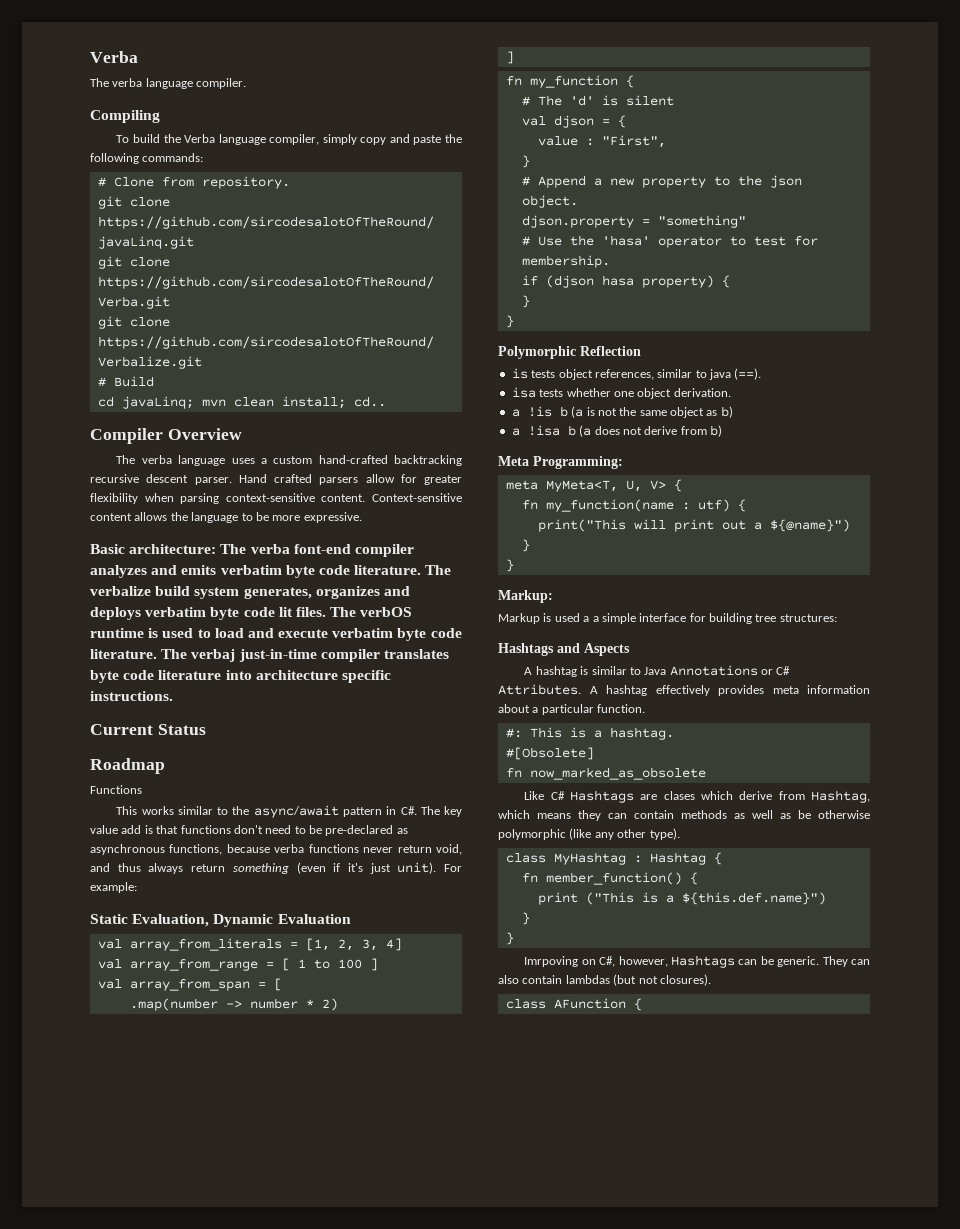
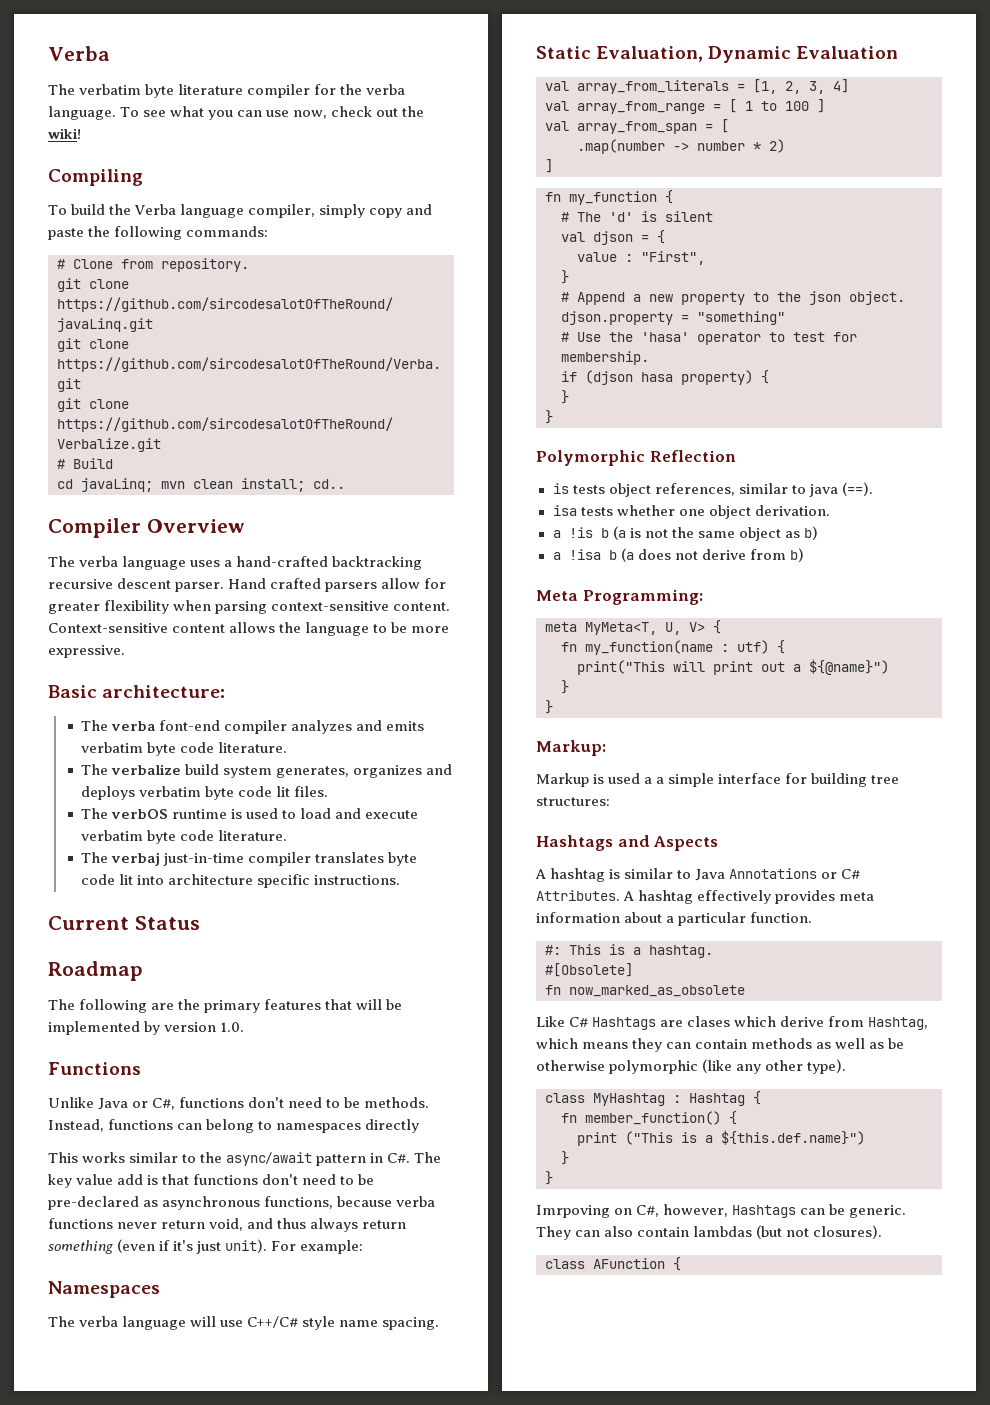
[112,78,247,89] verba language compiler. -> [79,84,406,98] [48,106,425,120] [48,128,81,139] verbatim byte literature compiler for the verba language. To see what you can use now, check out the wiki!
[273,456,313,464] custom -> (233, 563) none
(217, 549) none -> (226, 691) //
(422, 570) none -> (288, 747) //
(326, 612) none -> (329, 791) //
(157, 654) none -> (288, 835) //
[158,670,222,680] literature -> [119,874,134,885] lit
[90,785,142,794] Functions -> [48,999,403,1013] [48,1021,245,1035] [48,1062,141,1075] [48,1097,430,1110] [48,1119,420,1133] The following are the primary features that will be implemented by version 1.0. // Functions // Unlike Java or C#, functions don't need to be methods. Instead, functions can belong to namespaces directly
(137, 887) none -> [48,1281,160,1298] [48,1316,440,1330] // Namespaces // The verba language will use C++/C# style name spacing.

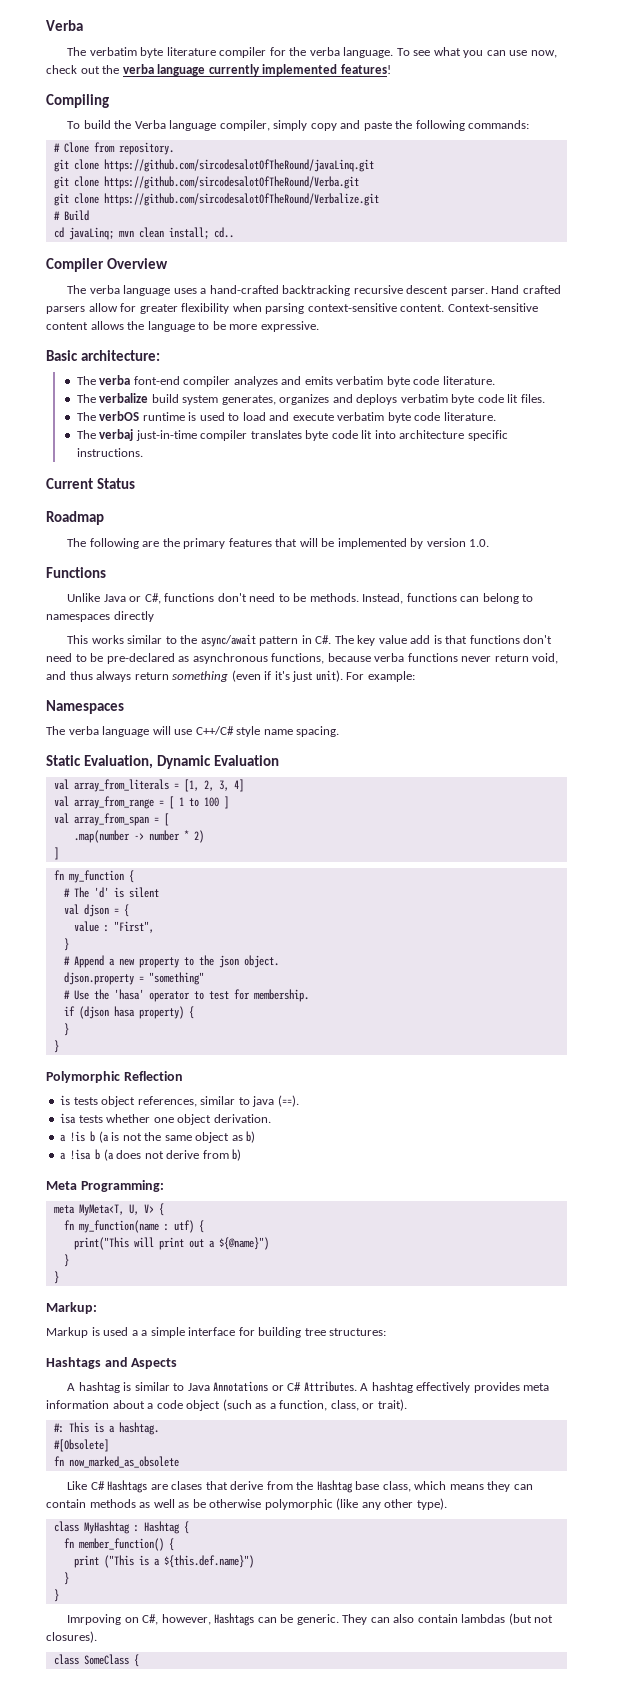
[48,128,81,139] wiki! -> [122,64,391,76] verba language currently implemented features!
[678,912,813,926] particular function. -> [156,1399,407,1411] code object (such as a function, class, or trait).
[734,1016,929,1030] which derive from Hashtag, -> [205,1480,411,1493] that derive from the Hashtag base class,
[593,1258,665,1269] AFunction -> [83,1654,129,1665] SomeClass

